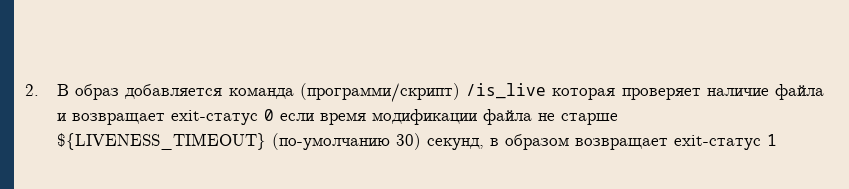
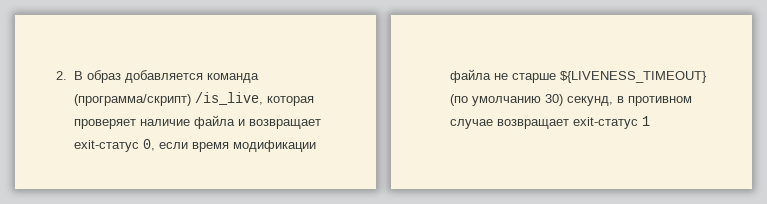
[299,83,547,102] (программи/скрипт) /is_live -> [73,92,263,106] (программа/скрипт) /is_live,
[263,109,274,121] 0 -> [142,139,155,151] 0,
[271,133,390,150] (по-умолчанию -> [449,94,541,106] (по умолчанию
[504,134,569,150] образом -> [627,96,692,106] [449,119,493,129] противном случае

